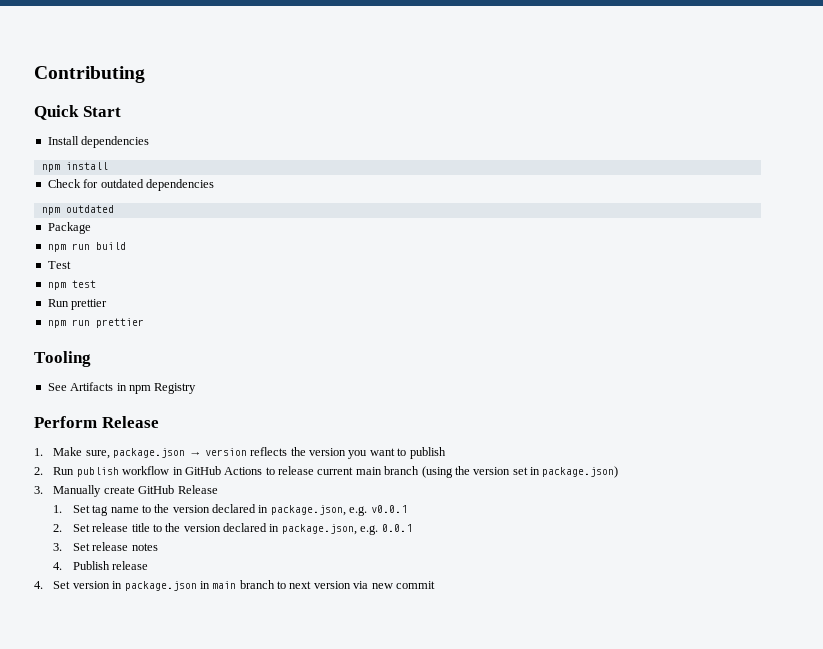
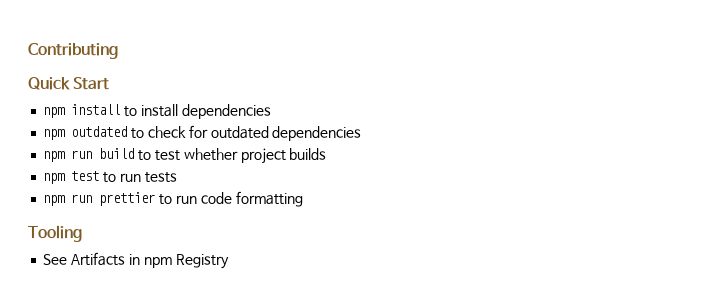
[47,136,150,148] [41,162,108,172] [47,179,81,188] Install dependencies // npm install // Check -> [43,104,271,119] [43,126,186,140] npm install to install dependencies // npm outdated to check
[41,205,114,215] [47,222,91,234] // npm outdated // Package -> (362, 133) none
[47,261,71,269] // Test -> [138,148,327,164] to test whether project builds
[47,299,108,310] // Run prettier -> [103,172,177,183] to run tests
(144, 323) none -> [159,191,303,207] to run code formatting
[34,416,159,428] [34,447,446,459] [34,466,619,478] [34,485,218,497] [53,504,407,516] [53,523,412,535] [53,542,158,551] [53,561,149,570] [34,580,435,591] // Perform Release // 1. Make sure, package.json → version reflects the version you want to publish // 2. Run publish workflow in GitHub Actions to release current main branch (using the version set in package.json) // 3. Manually create GitHub Release // 1. Set tag name to the version declared in package.json, e.g. v0.0.1 // 2. Set release title to the version declared in package.json, e.g. 0.0.1 // 3. Set release notes // 4. Publish release // 4. Set version in package.json in main branch to next version via new commit -> (229, 261) none

